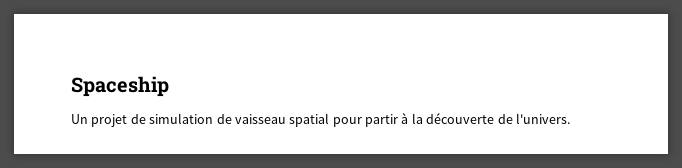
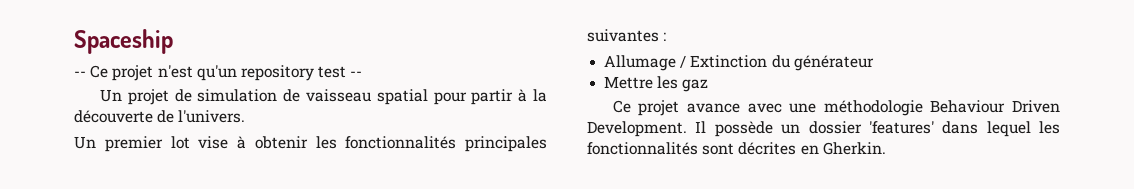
(169, 86) none -> [74,65,363,81] // -- Ce projet n'est qu'un repository test --
(570, 118) none -> [74,136,547,152] [587,29,667,42] [604,55,874,71] [604,76,709,92] [612,100,1060,116] [587,121,1060,137] [587,142,886,155] // Un premier lot vise à obtenir les fonctionnalités principales suivantes : // Allumage / Extinction du générateur // Mettre les gaz // Ce projet avance avec une méthodologie Behaviour Driven Development. Il possède un dossier 'features' dans lequel les fonctionnalités sont décrites en Gherkin.

